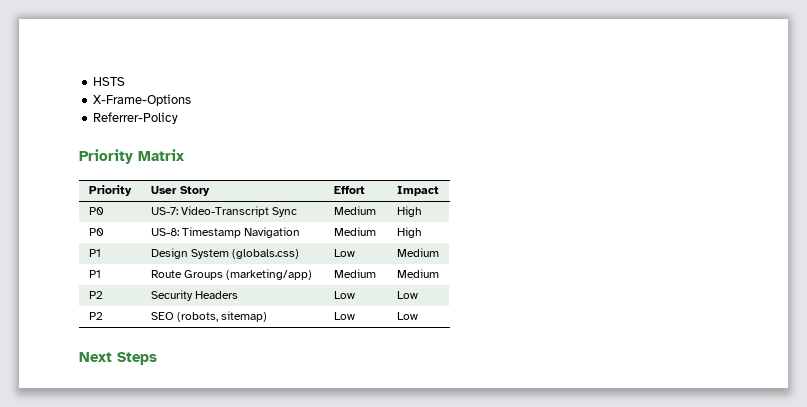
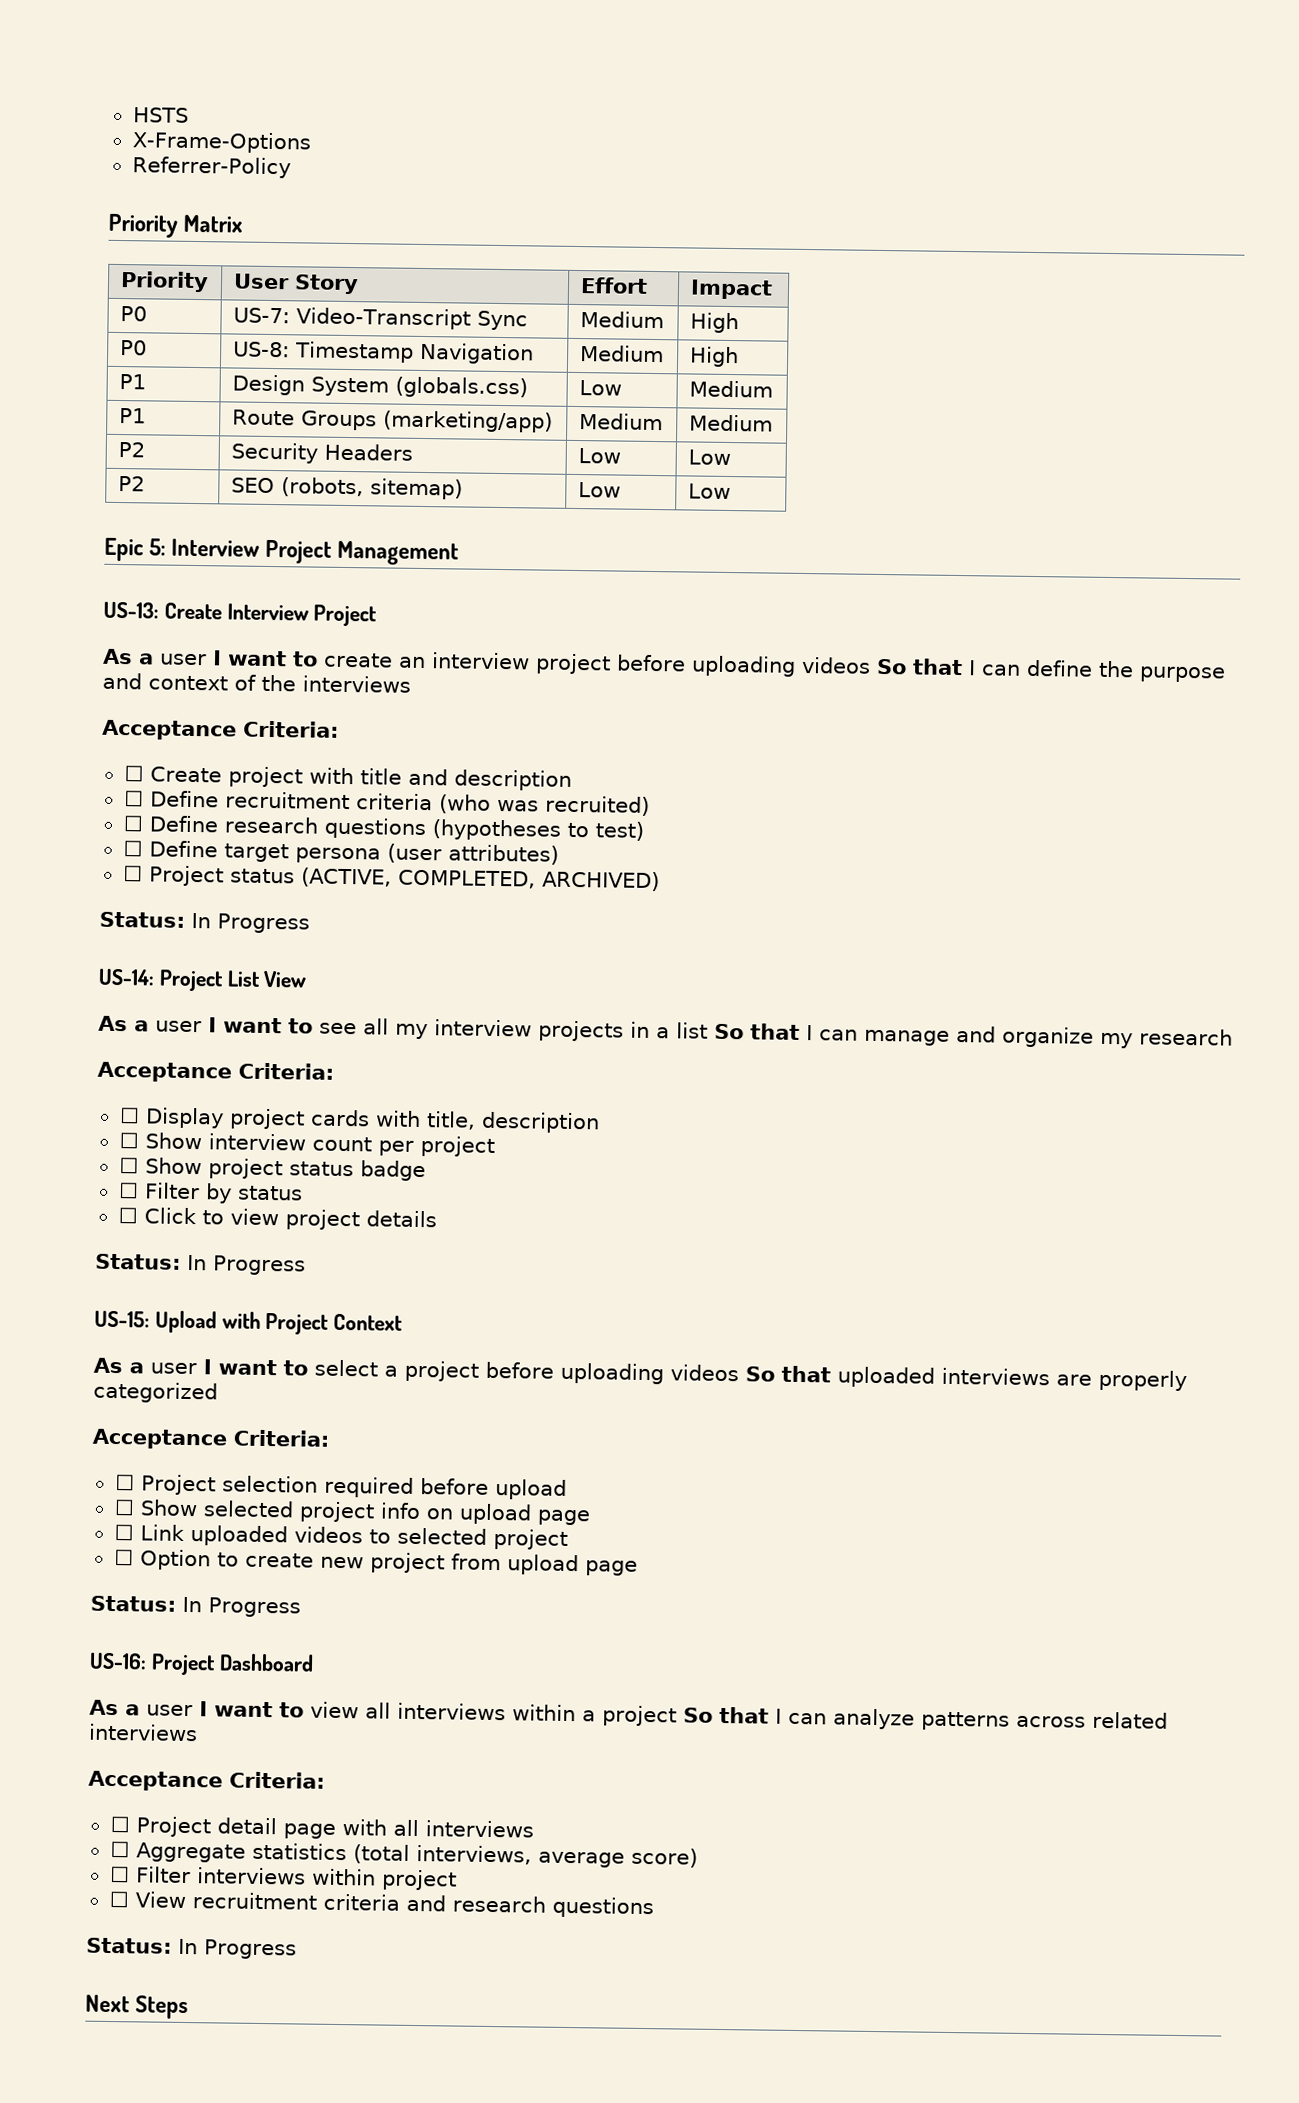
(418, 316) none -> [104,537,460,566] [103,601,378,627] [103,648,1226,683] [102,672,411,693] [102,719,339,741] [123,765,572,791] [123,790,650,816] [122,815,645,841] [122,840,559,865] [122,865,660,892] [99,911,310,934] [98,968,308,992] [98,1015,1233,1049] [97,1061,334,1083] [119,1107,600,1134] [118,1132,495,1157] [118,1157,426,1182] [118,1182,303,1204] [117,1207,437,1231] [95,1253,306,1276] [94,1310,404,1335] [93,1357,1187,1392] [93,1381,218,1404] [92,1428,330,1450] [114,1474,567,1500] [113,1499,590,1526] [113,1524,568,1550] [113,1549,638,1576] [90,1595,301,1618] [89,1652,314,1676] [89,1699,1168,1731] [88,1723,198,1742] [88,1770,325,1792] [109,1816,534,1839] [109,1841,698,1868] [109,1865,457,1891] [108,1890,654,1919] [86,1937,297,1960] // Epic 5: Interview Project Management // US-13: Create Interview Project // As a user I want to create an interview project before uploading videos So that I can define the purpose and context of the interviews // Acceptance Criteria: // ☐ Create project with title and description // ☐ Define recruitment criteria (who was recruited) // ☐ Define research questions (hypotheses to test) // ☐ Define target persona (user attributes) // ☐ Project status (ACTIVE, COMPLETED, ARCHIVED) // Status: In Progress // US-14: Project List View // As a user I want to see all my interview projects in a list So that I can manage and organize my research // Acceptance Criteria: // ☐ Display project cards with title, description // ☐ Show interview count per project // ☐ Show project status badge // ☐ Filter by status // ☐ Click to view project details // Status: In Progress // US-15: Upload with Project Context // As a user I want to select a project before uploading videos So that uploaded interviews are properly categorized // Acceptance Criteria: // ☐ Project selection required before upload // ☐ Show selected project info on upload page // ☐ Link uploaded videos to selected project // ☐ Option to create new project from upload page // Status: In Progress // US-16: Project Dashboard // As a user I want to view all interviews within a project So that I can analyze patterns across related interviews // Acceptance Criteria: // ☐ Project detail page with all interviews // ☐ Aggregate statistics (total interviews, average score) // ☐ Filter interviews within project // ☐ View recruitment criteria and research questions // Status: In Progress

